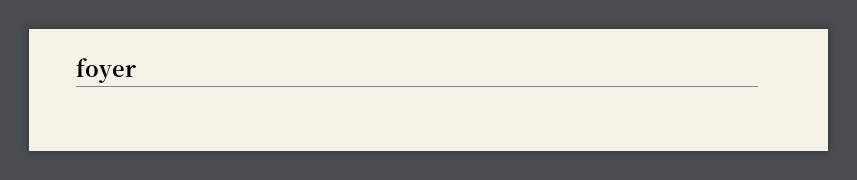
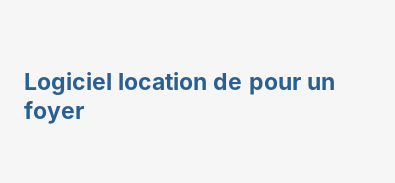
(76, 70) none -> [24,72,335,95] Logiciel location de pour un

